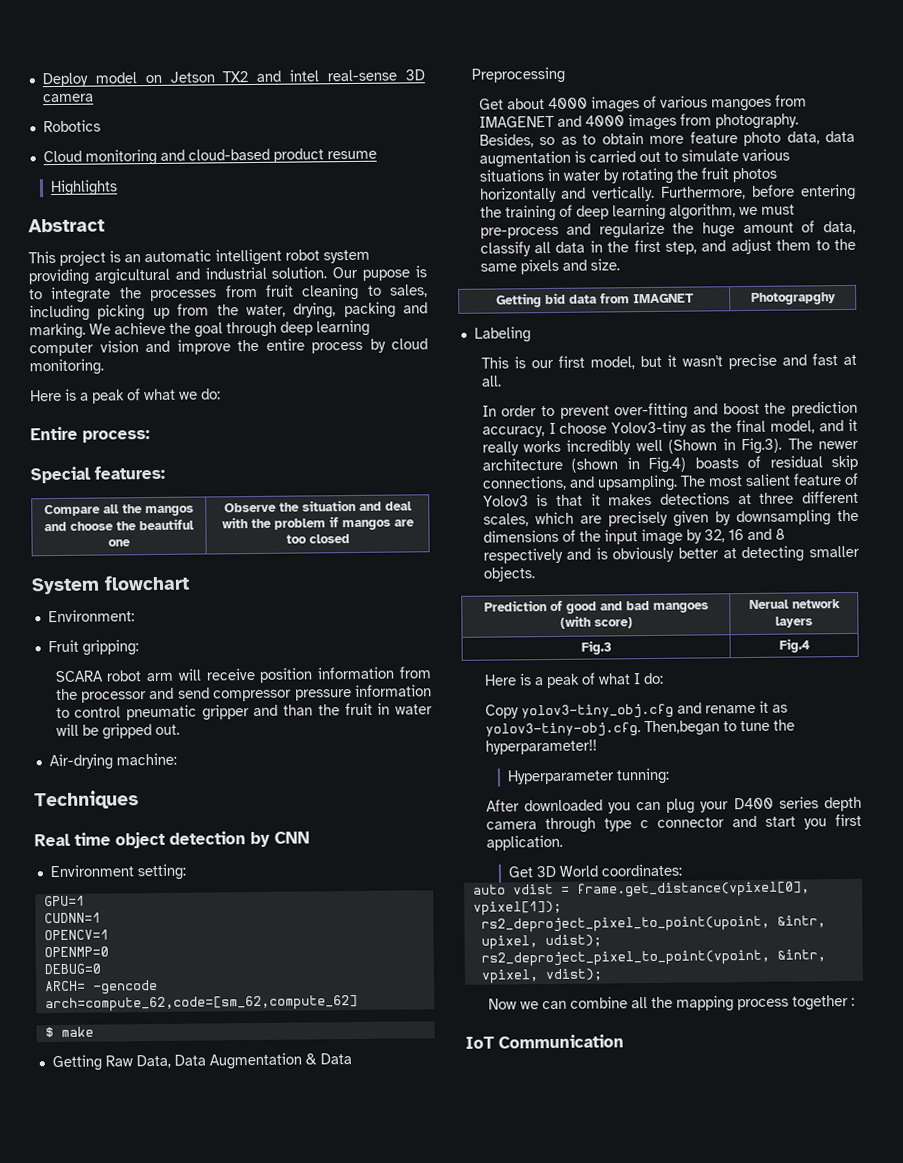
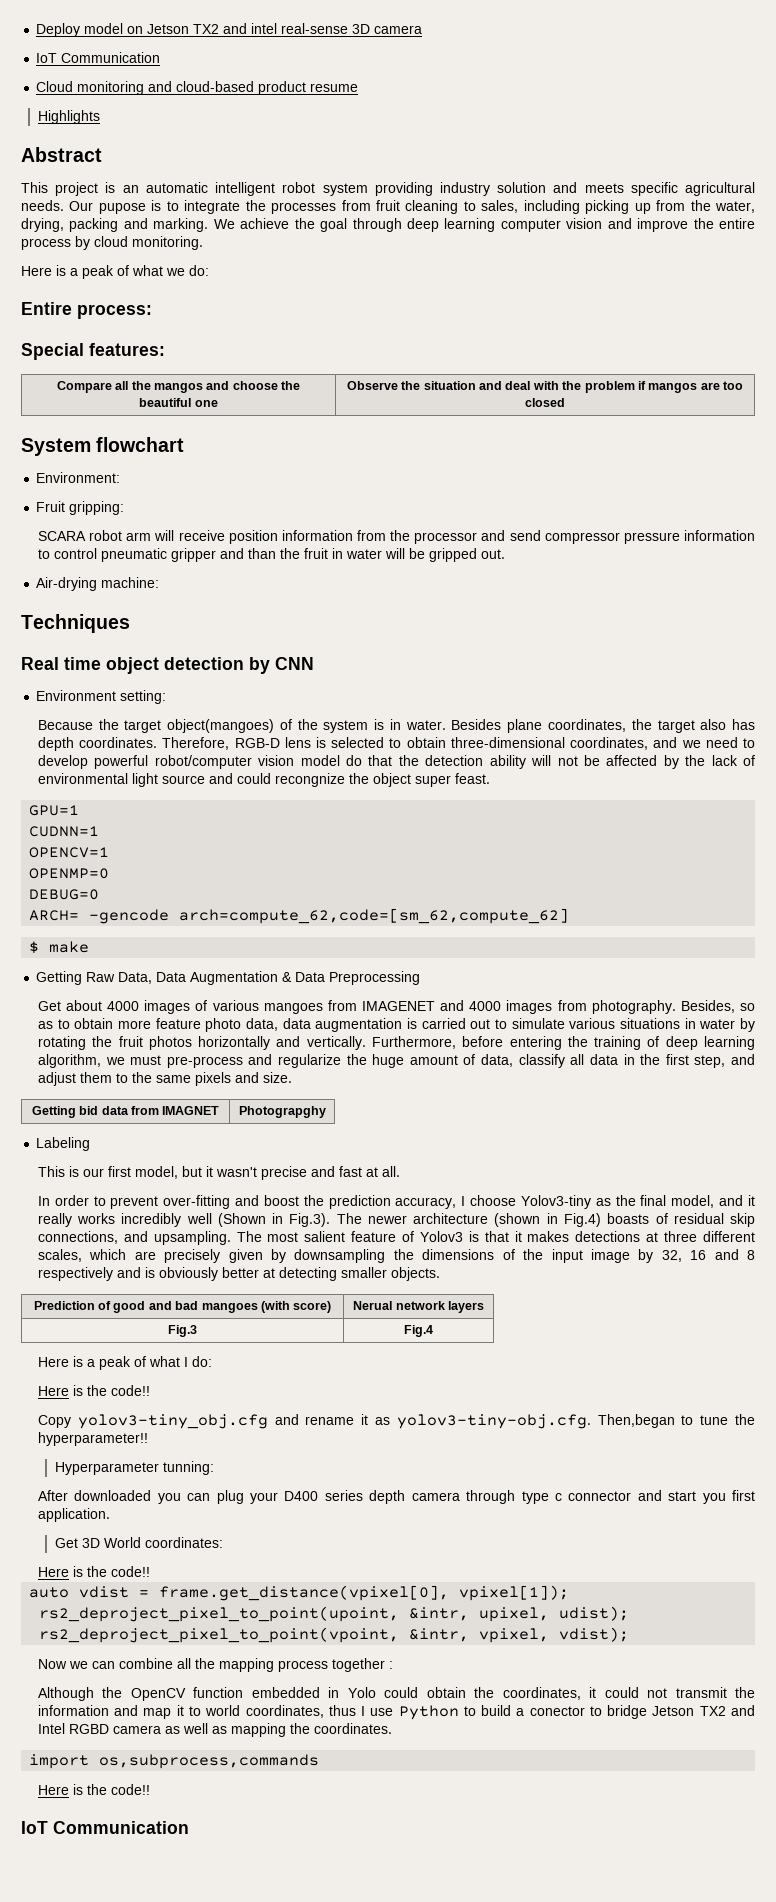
[42,119,101,133] Robotics -> [36,52,161,63] IoT Communication
[93,266,328,285] argicultural and industrial solution. -> [439,182,755,196] [21,200,64,211] industry solution and meets specific agricultural needs.
(187, 872) none -> [37,719,755,733] [37,737,755,751] [37,755,755,769] [37,773,490,787] // Because the target object(mangoes) of the system is in water. Besides plane coordinates, the target also has depth coordinates. Therefore, RGB-D lens is selected to obtain three-dimensional coordinates, and we need to develop powerful robot/computer vision model do that the detection ability will not be affected by the lack of environmental light source and could recongnize the object super feast.
(664, 678) none -> [37,1385,150,1396] // Here is the code!!
(683, 870) none -> [37,1566,150,1577] // Here is the code!!
(855, 1001) none -> [37,1687,755,1701] [37,1705,755,1720] [37,1723,392,1737] [29,1754,320,1769] [37,1784,150,1795] // Although the OpenCV function embedded in Yolo could obtain the coordinates, it could not transmit the information and map it to world coordinates, thus I use Python to build a conector to bridge Jetson TX2 and Intel RGBD camera as well as mapping the coordinates. // import os,subprocess,commands // Here is the code!!

